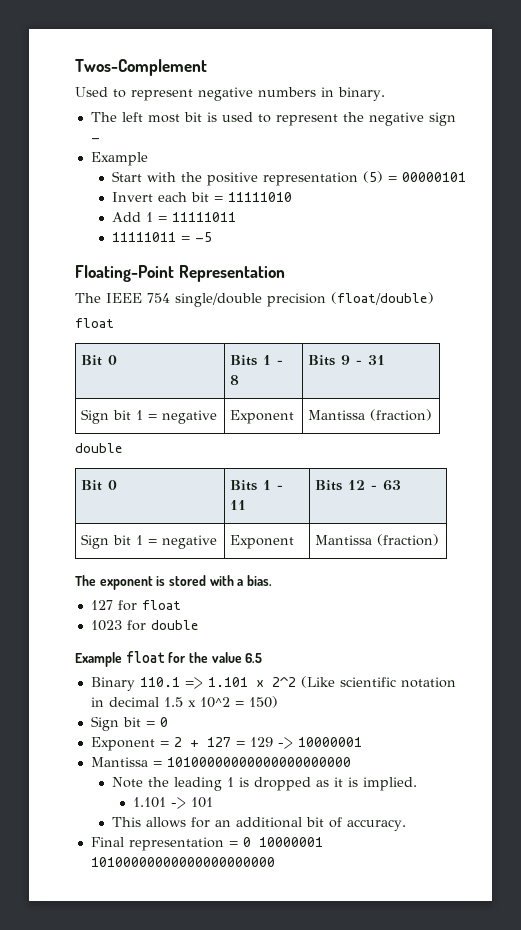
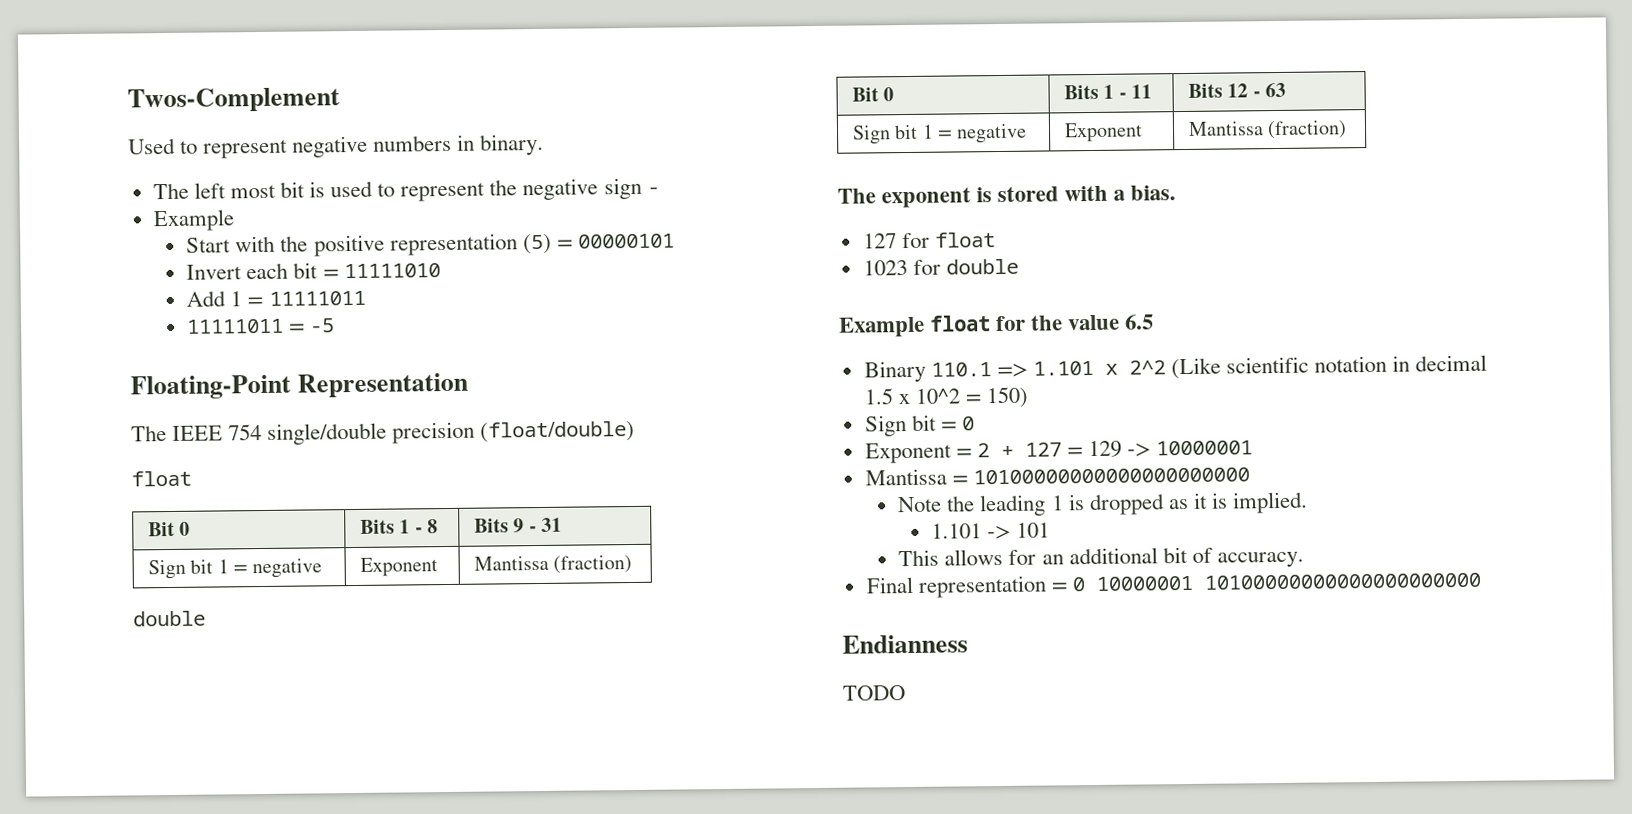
(275, 862) none -> [842,634,968,654] [843,685,906,701] // Endianness // TODO

